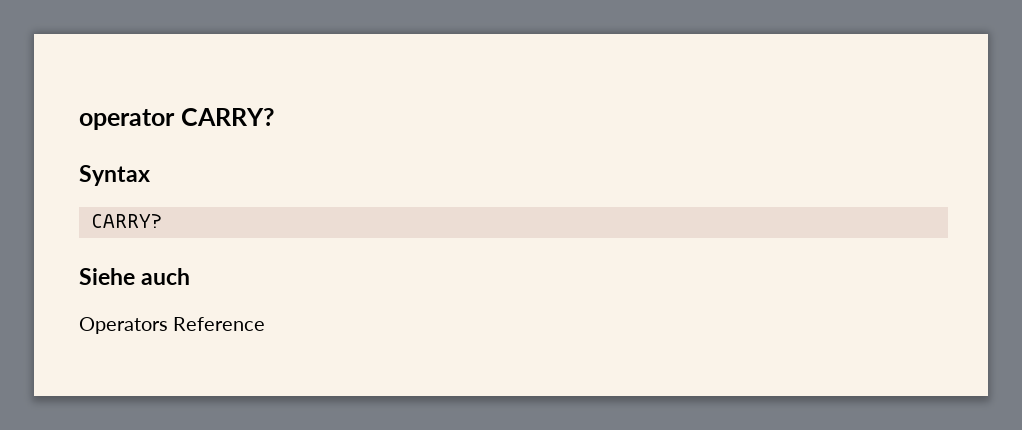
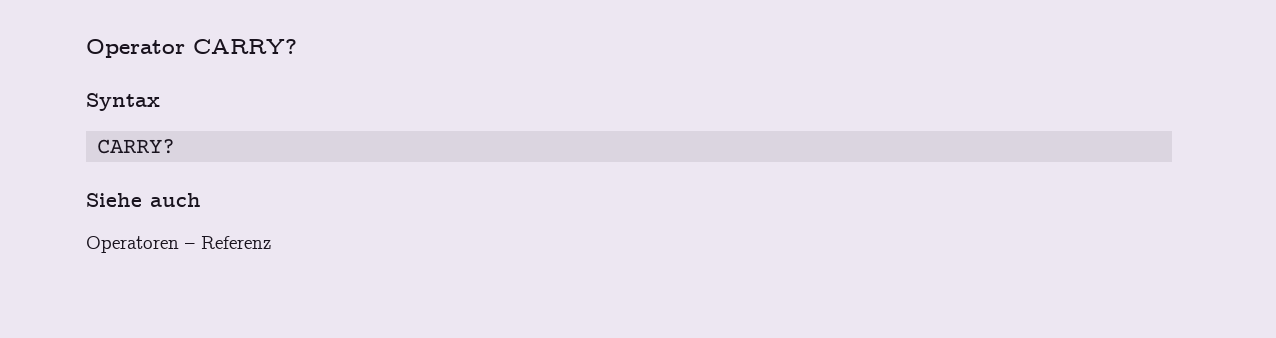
[79,109,175,130] operator -> [86,39,185,58] Operator
[79,317,266,334] Operators Reference -> [86,236,271,253] Operatoren – Referenz

